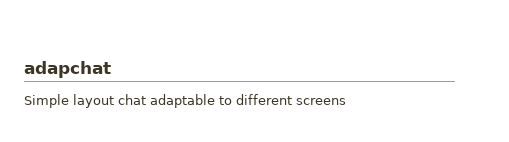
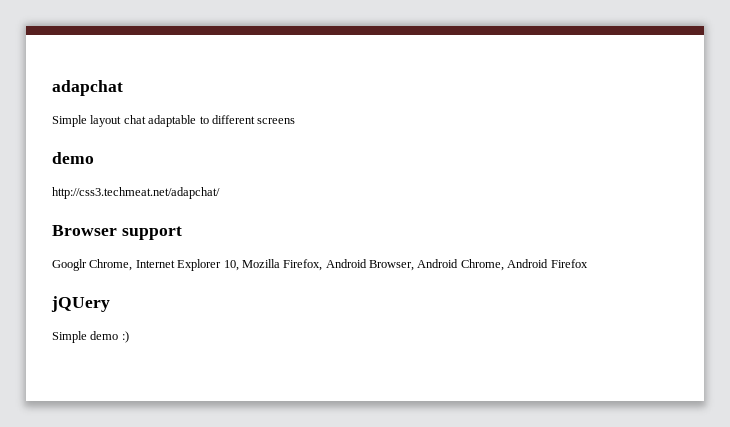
(346, 101) none -> [52,152,94,164] [52,187,220,199] [52,225,182,240] [52,259,588,271] [51,296,110,312] [52,331,129,343] // demo // http://css3.techmeat.net/adapchat/ // Browser support // Googlr Chrome, Internet Explorer 10, Mozilla Firefox, Android Browser, Android Chrome, Android Firefox // jQUery // Simple demo :)

